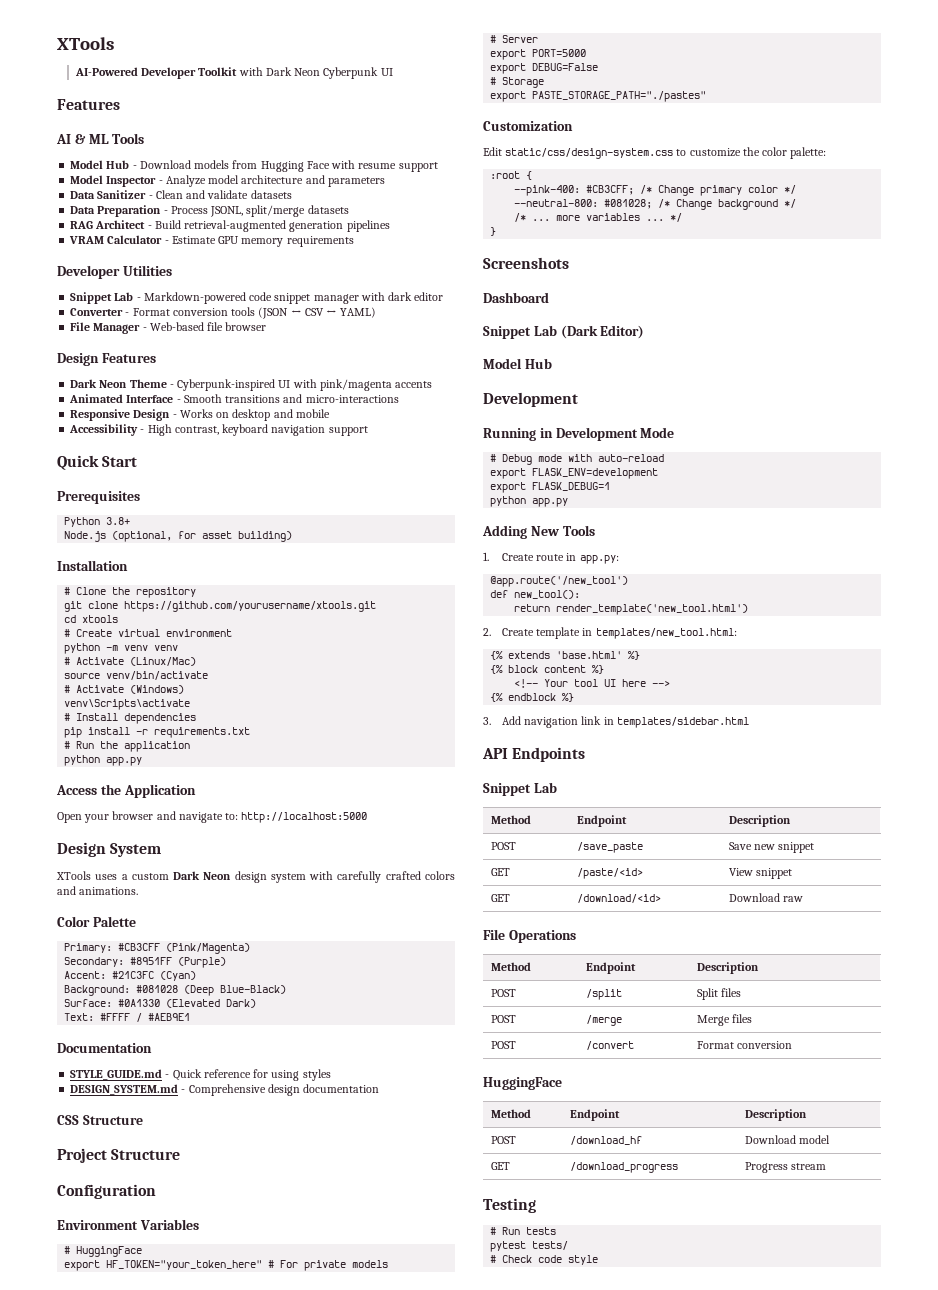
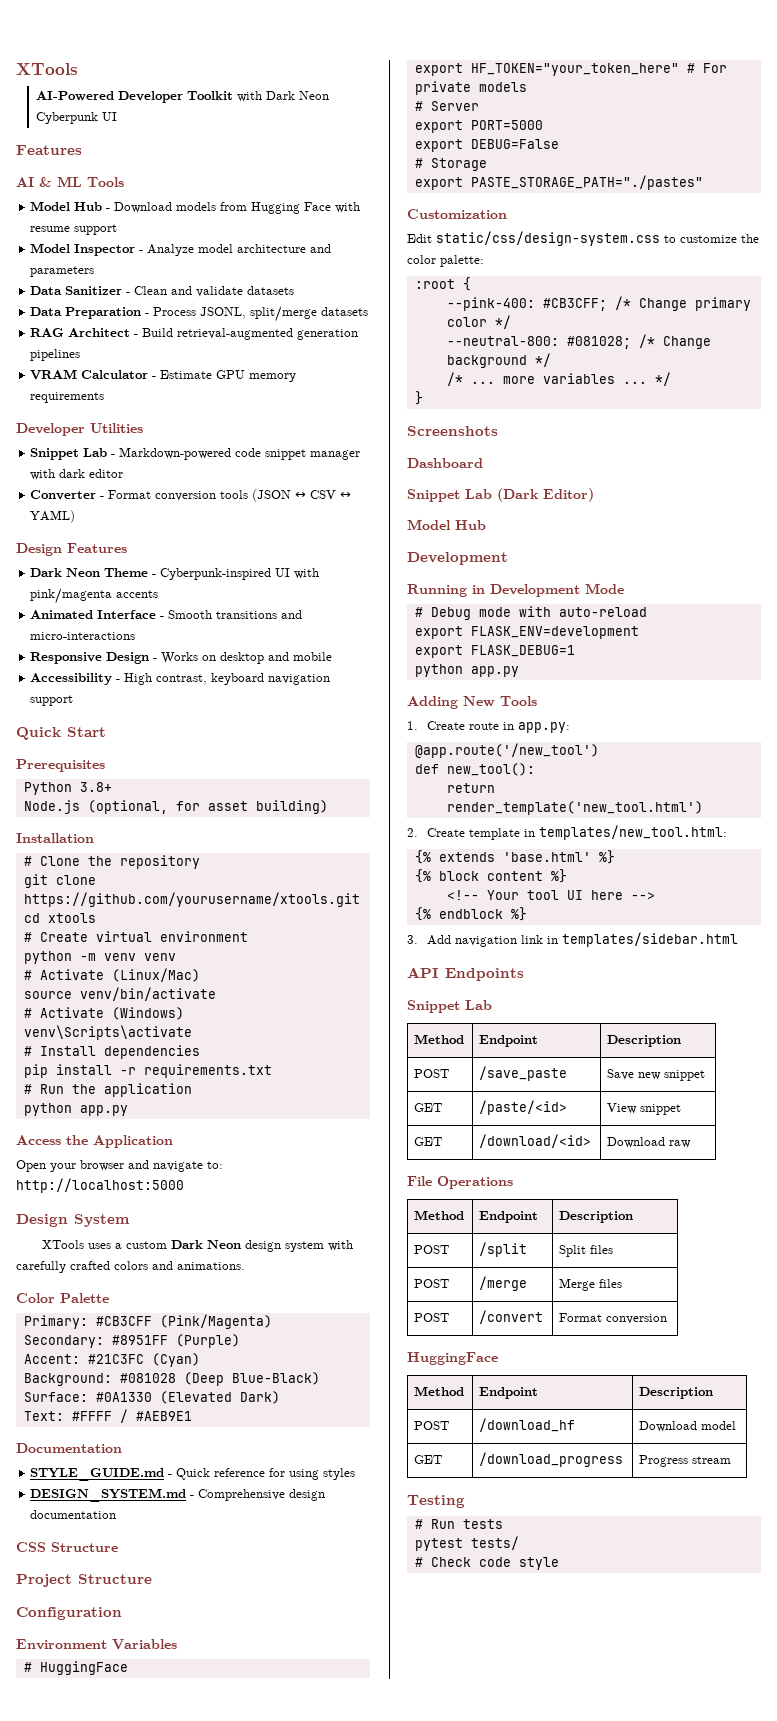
[70,322,267,334] // File Manager - Web-based file browser -> (76, 516) none

